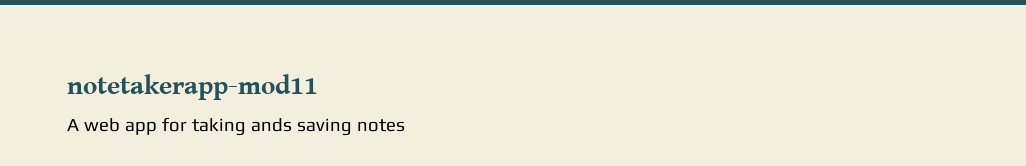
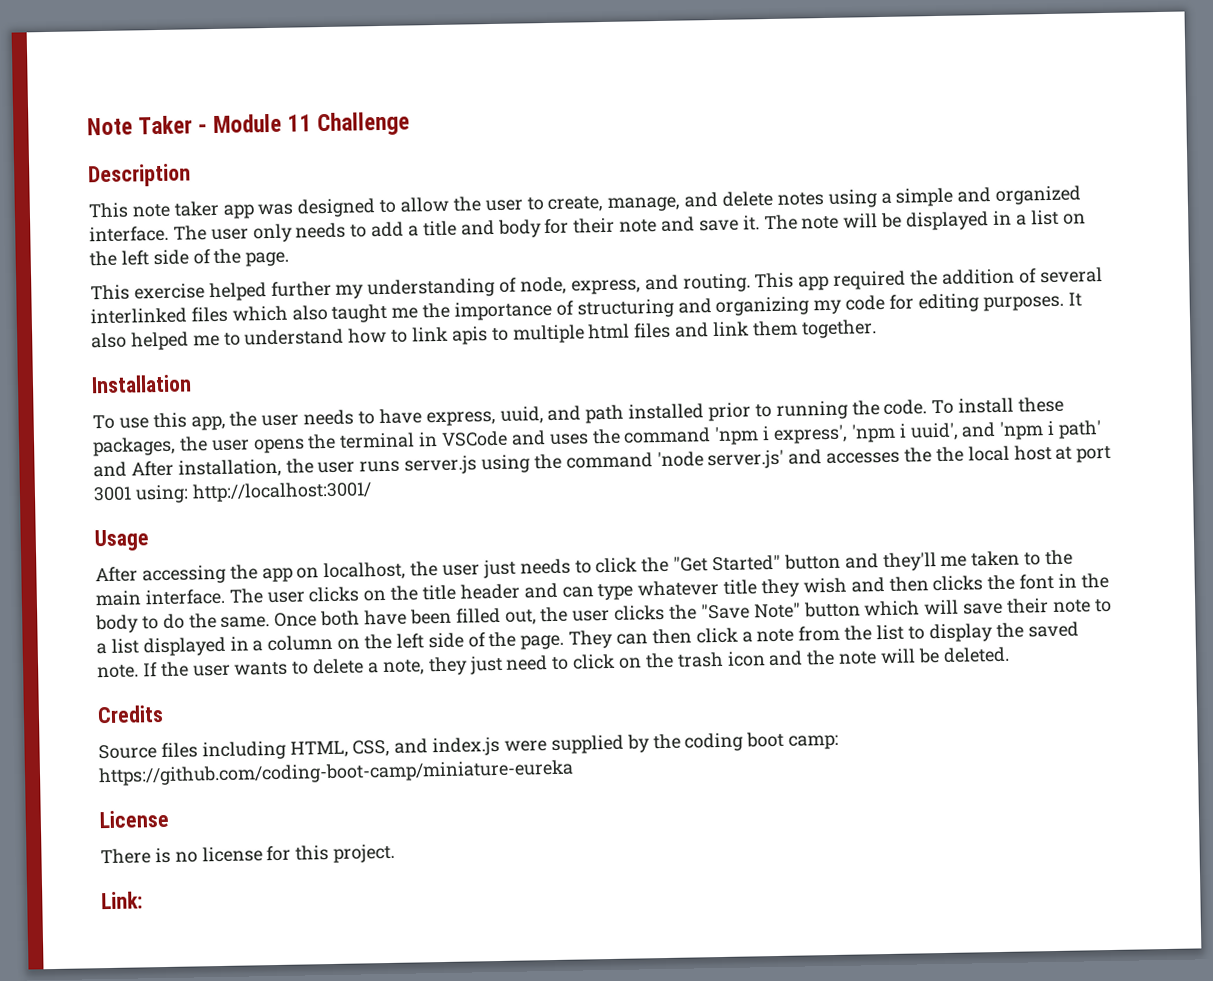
[67,74,318,100] [67,117,405,136] notetakerapp-mod11 // A web app for taking ands saving notes -> [87,111,411,137] [88,163,191,188] [88,185,1082,219] [89,209,1086,243] [89,248,290,267] [90,267,1103,302] [90,292,1082,325] [91,319,877,351] [91,374,192,394] [92,396,1065,431] [92,420,1103,457] [93,444,1112,478] [93,481,372,504] [94,529,149,552] [95,549,1074,585] [95,572,1109,607] [95,598,1112,634] [96,621,1079,657] [97,646,1010,679] [97,705,164,724] [98,731,840,761] [98,759,574,787] [99,809,169,829] [100,843,396,865] [101,891,143,910] Note Taker - Module 11 Challenge // Description // This note taker app was designed to allow the user to create, manage, and delete notes using a simple and organized interface. The user only needs to add a title and body for their note and save it. The note will be displayed in a list on the left side of the page. // This exercise helped further my understanding of node, express, and routing. This app required the addition of several interlinked files which also taught me the importance of structuring and organizing my code for editing purposes. It also helped me to understand how to link apis to multiple html files and link them together. // Installation // To use this app, the user needs to have express, uuid, and path installed prior to running the code. To install these packages, the user opens the terminal in VSCode and uses the command 'npm i express', 'npm i uuid', and 'npm i path' and After installation, the user runs server.js using the command 'node server.js' and accesses the the local host at port 3001 using: http://localhost:3001/ // Usage // After accessing the app on localhost, the user just needs to click the "Get Started" button and they'll me taken to the main interface. The user clicks on the title header and can type whatever title they wish and then clicks the font in the body to do the same. Once both have been filled out, the user clicks the "Save Note" button which will save their note to a list displayed in a column on the left side of the page. They can then click a note from the list to display the saved note. If the user wants to delete a note, they just need to click on the trash icon and the note will be deleted. // Credits // Source files including HTML, CSS, and index.js were supplied by the coding boot camp: https://github.com/coding-boot-camp/miniature-eureka // License // There is no license for this project. // Link:

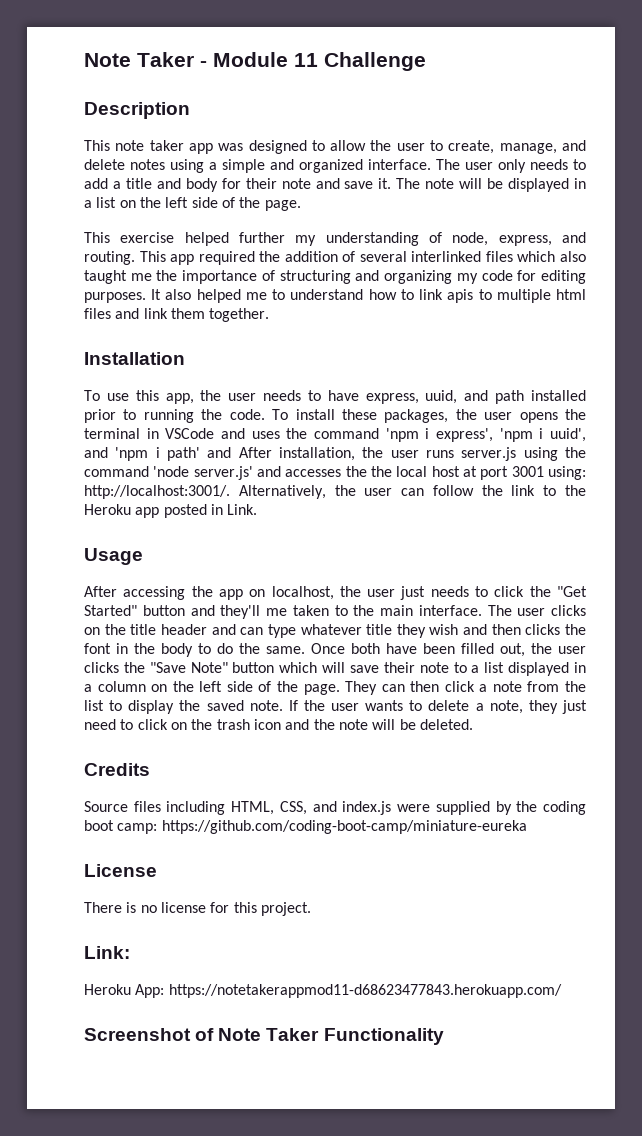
[191,481,372,503] http://localhost:3001/ -> [84,485,586,499] [84,504,258,518] http://localhost:3001/. Alternatively, the user can follow the link to the Heroku app posted in Link.
(143, 900) none -> [84,984,562,998] [84,1028,444,1045] // Heroku App: https://notetakerappmod11-d68623477843.herokuapp.com/ // Screenshot of Note Taker Functionality

